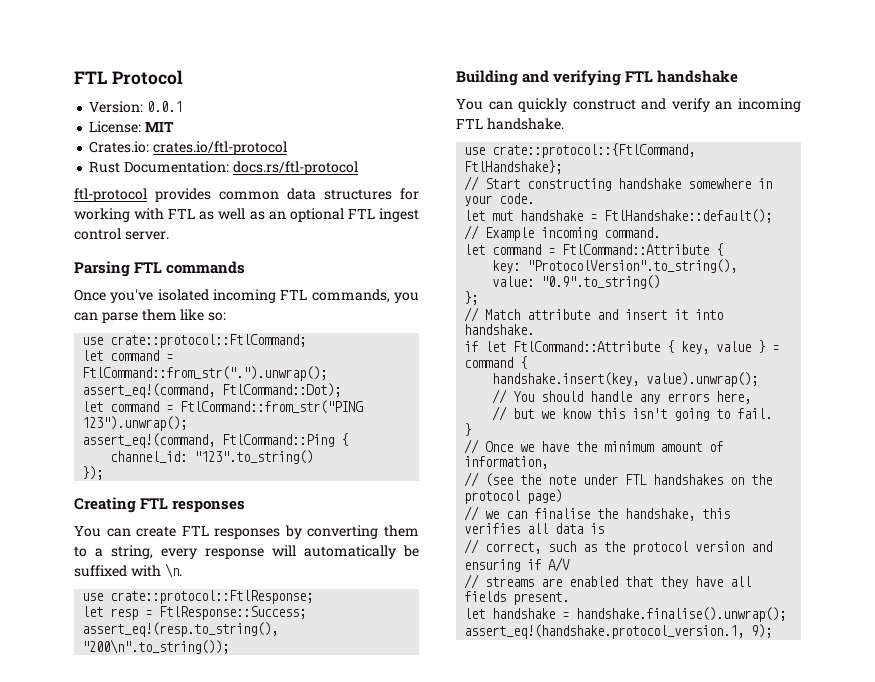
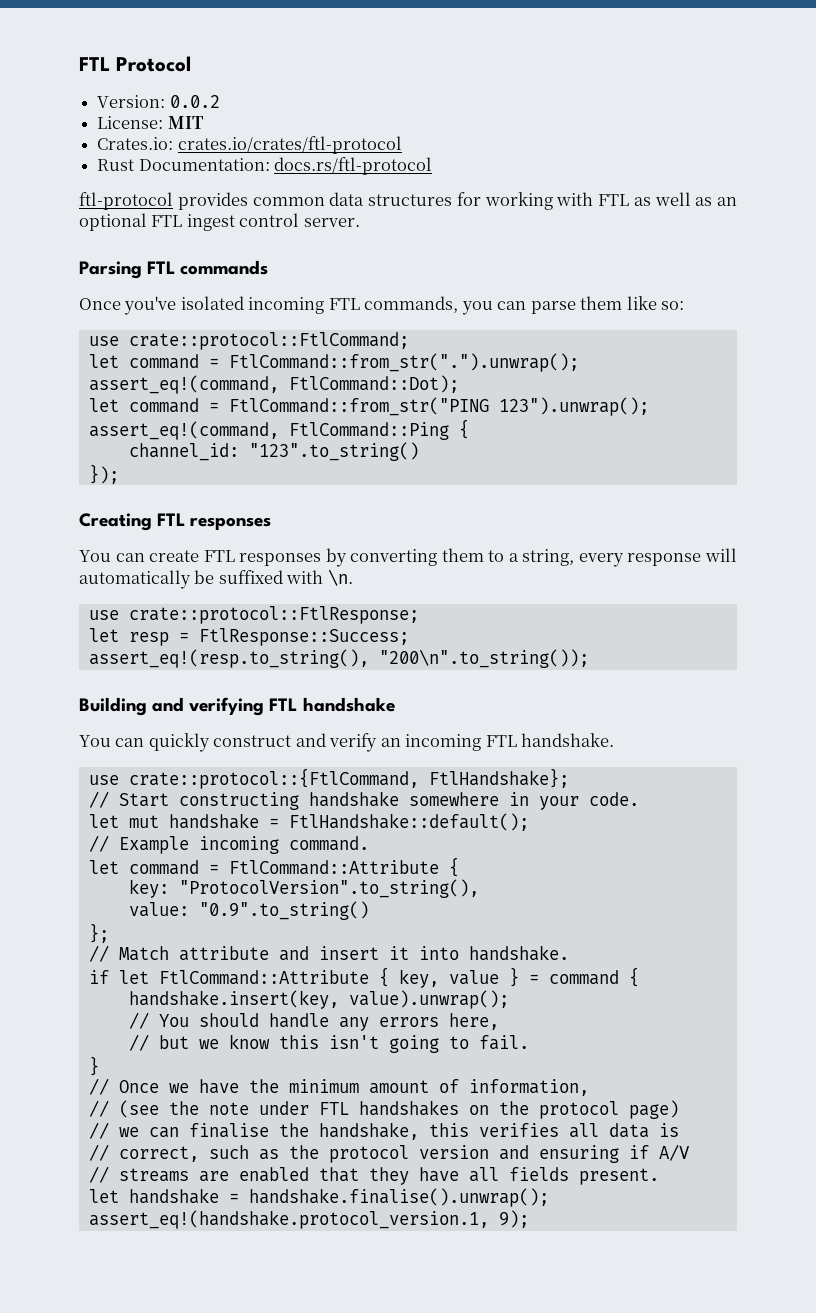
[147,101,183,112] 0.0.1 -> [169,95,220,108] 0.0.2
[153,141,288,155] crates.io/ftl-protocol -> [177,136,402,154] crates.io/crates/ftl-protocol

